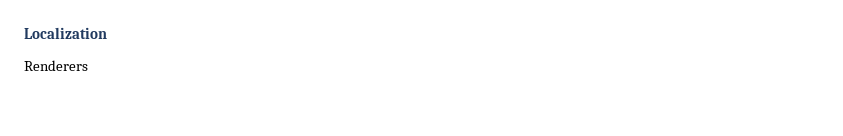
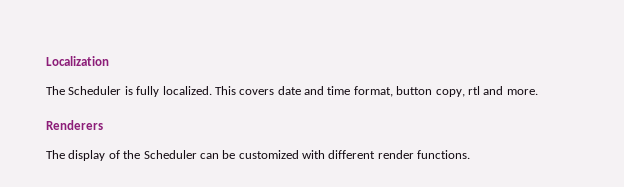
[24,60,88,71] Renderers -> [46,86,538,97] [46,120,103,130] [46,150,471,161] The Scheduler is fully localized. This covers date and time format, button copy, rtl and more. // Renderers // The display of the Scheduler can be customized with different render functions.

